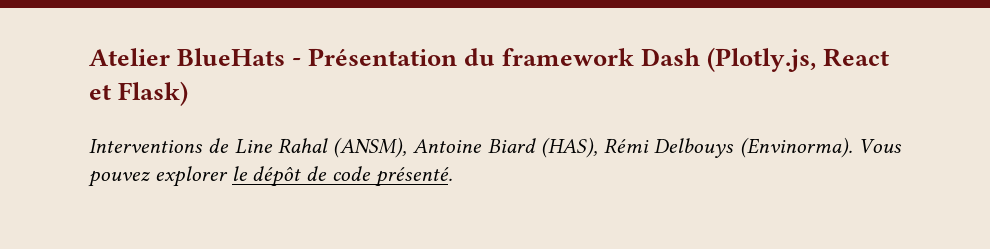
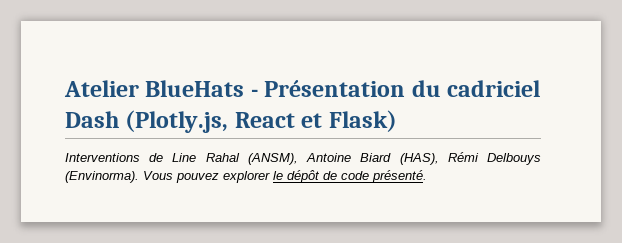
[502,48,635,66] framework -> [447,80,541,97] cadriciel

